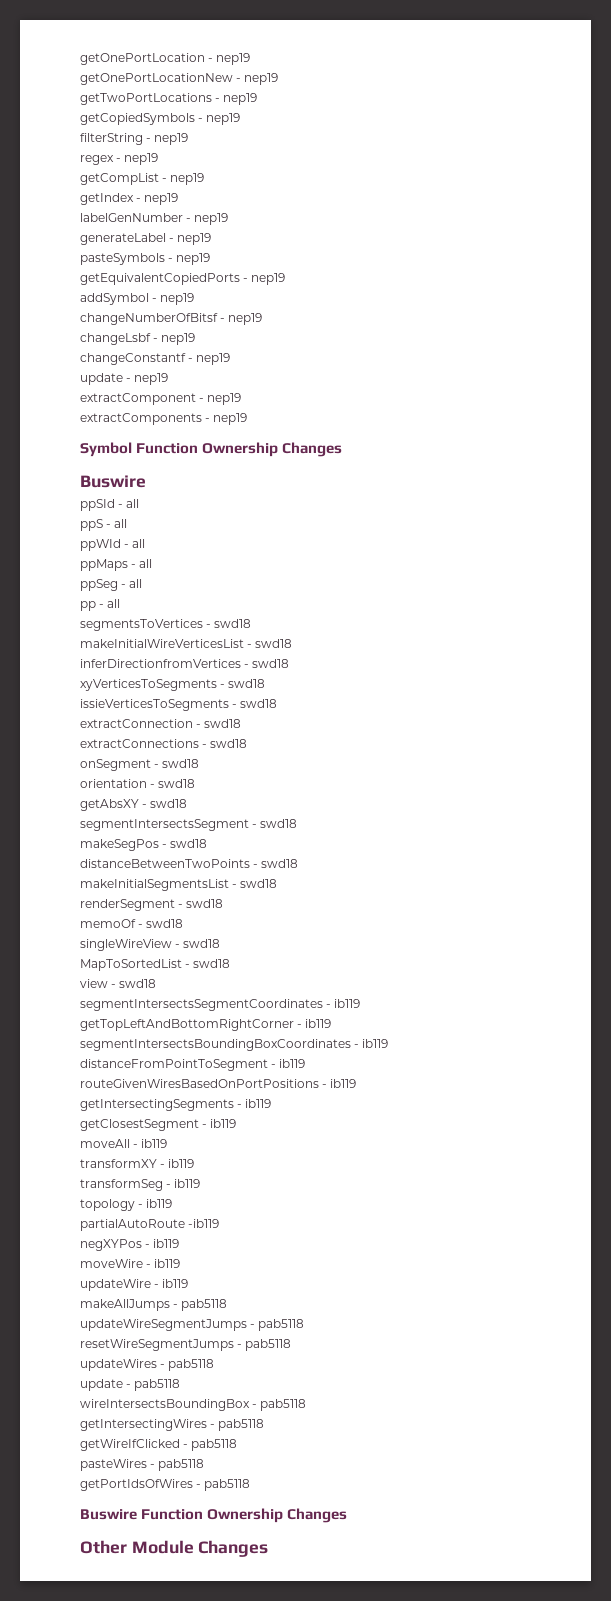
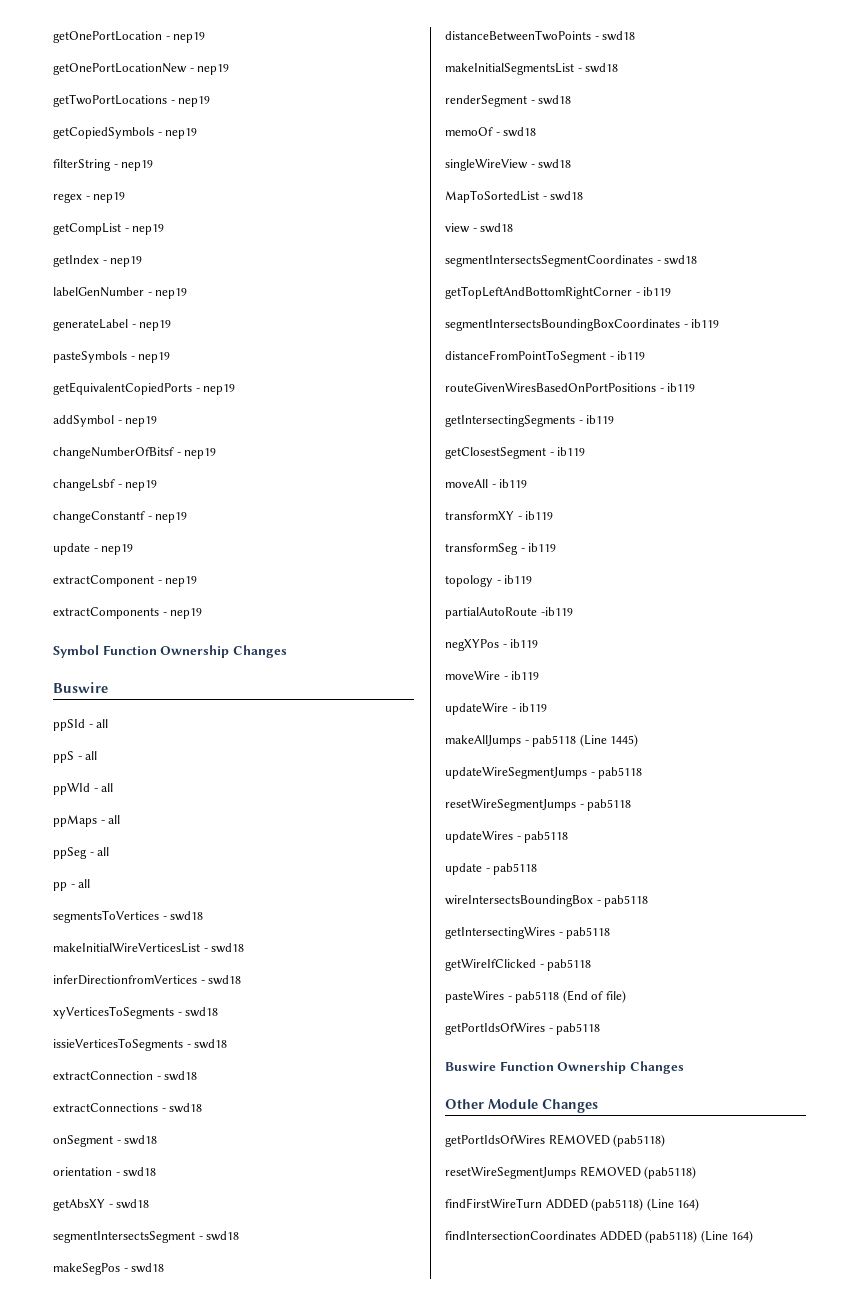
[334,999,361,1008] ib119 -> [664,255,698,265] swd18
(228, 1305) none -> [579,734,639,747] (Line 1445)
(205, 1465) none -> [562,990,626,1003] (End of file)
(269, 1548) none -> [445,1134,666,1147] [445,1166,697,1179] [445,1198,700,1211] [445,1230,754,1243] // getPortIdsOfWires REMOVED (pab5118) // resetWireSegmentJumps REMOVED (pab5118) // findFirstWireTurn ADDED (pab5118) (Line 164) // findIntersectionCoordinates ADDED (pab5118) (Line 164)

